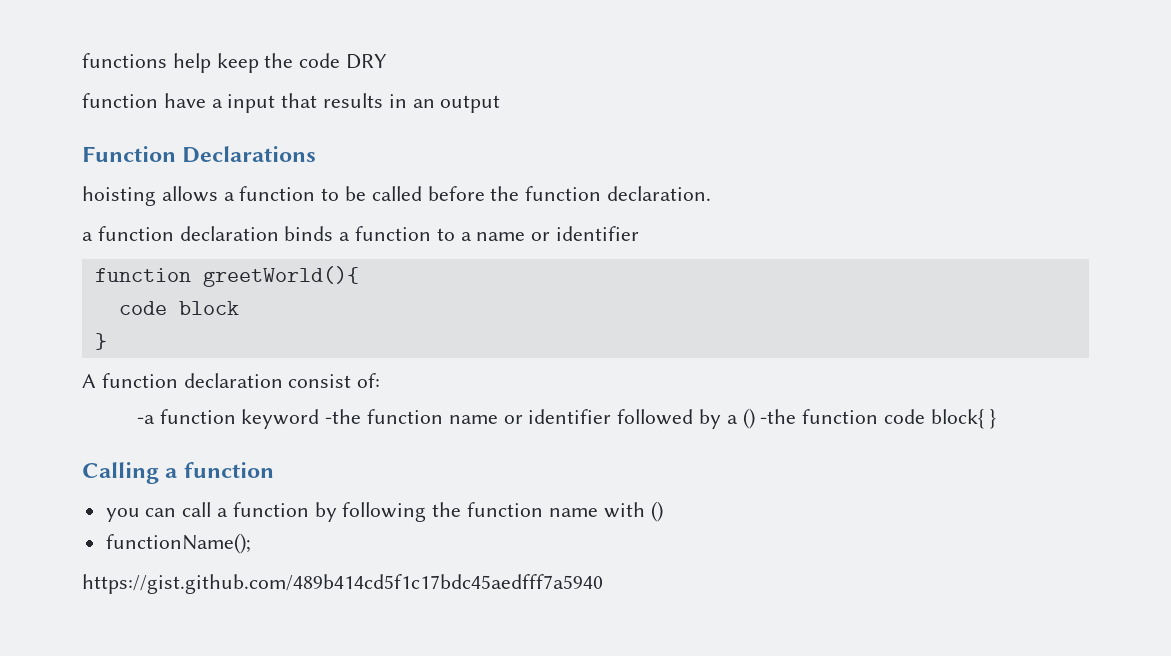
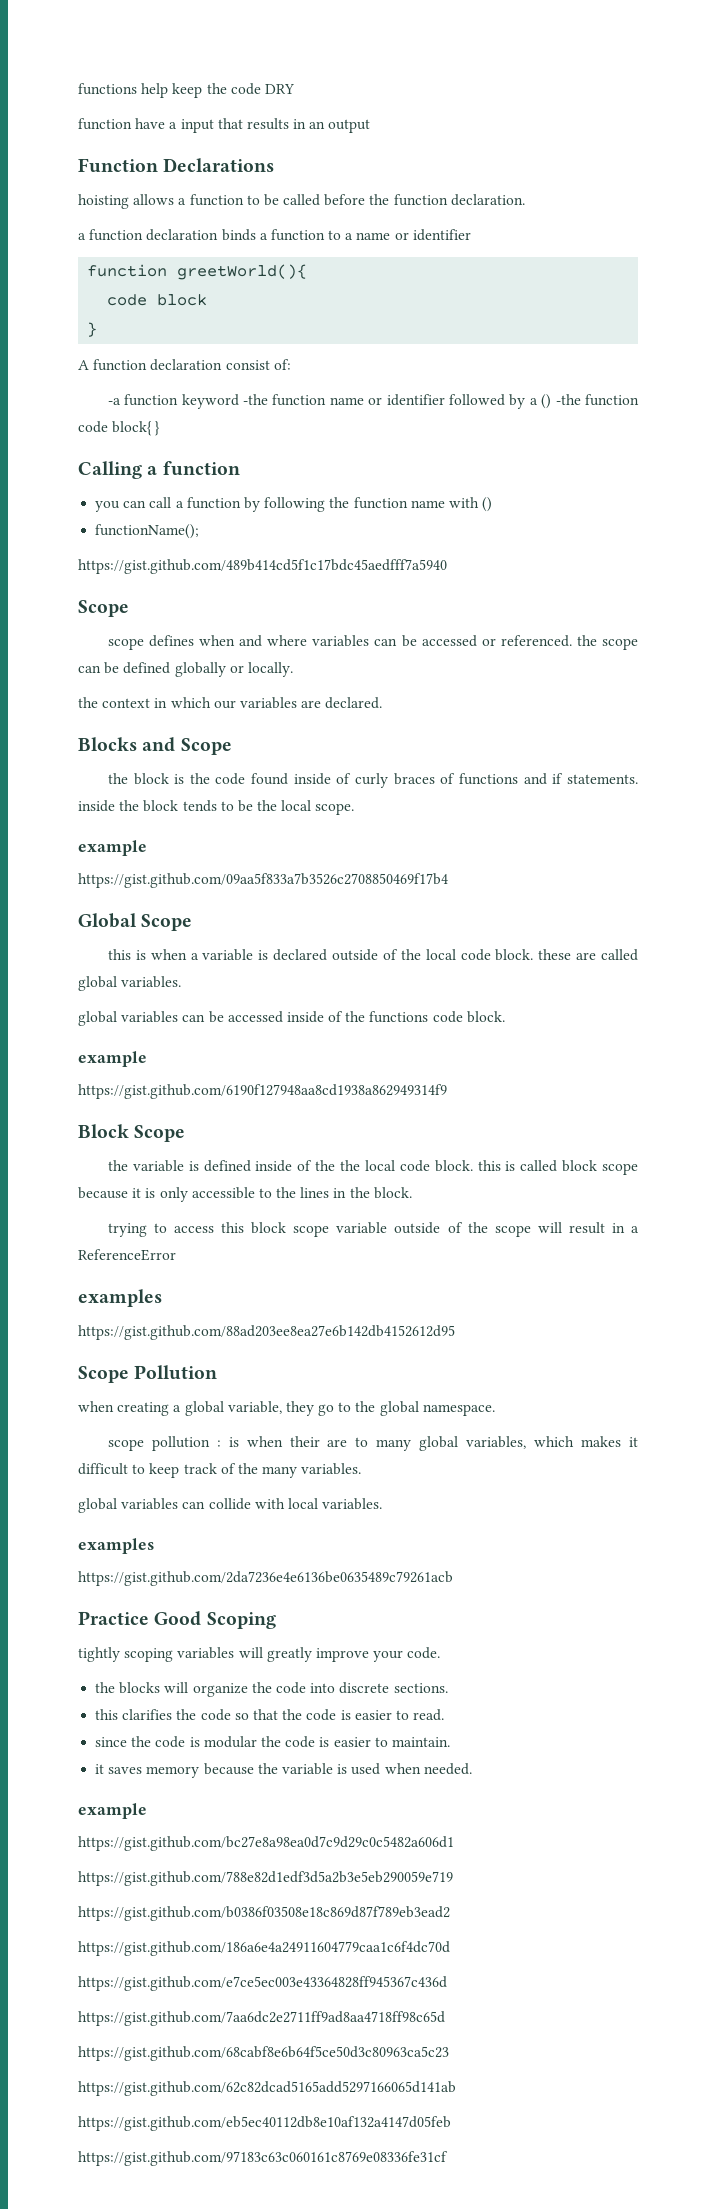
(603, 584) none -> [78,600,129,617] [107,635,638,650] [78,662,293,677] [78,697,383,709] [78,737,232,755] [107,773,638,788] [78,800,355,815] [78,840,147,856] [78,873,448,888] [78,913,193,931] [107,949,638,961] [78,976,182,991] [78,1011,505,1026] [78,1051,147,1067] [78,1084,447,1099] [78,1124,186,1142] [107,1160,638,1175] [78,1187,412,1202] [107,1222,639,1237] [78,1249,176,1261] [78,1289,162,1307] [78,1325,455,1340] [78,1365,218,1383] [78,1401,495,1416] [107,1436,638,1451] [78,1463,362,1478] [78,1498,383,1513] [78,1538,154,1554] [78,1571,453,1586] [78,1611,276,1629] [78,1647,441,1662] [95,1682,448,1697] [95,1709,445,1721] [95,1736,450,1748] [95,1763,472,1778] [78,1803,147,1819] [78,1836,454,1851] [78,1871,453,1886] [78,1906,450,1921] [78,1941,450,1956] [78,1976,447,1991] [78,2011,445,2026] [78,2046,449,2061] [78,2081,456,2096] [78,2116,451,2131] [78,2151,448,2166] // Scope // scope defines when and where variables can be accessed or referenced. the scope can be defined globally or locally. // the context in which our variables are declared. // Blocks and Scope // the block is the code found inside of curly braces of functions and if statements. inside the block tends to be the local scope. // example // https://gist.github.com/09aa5f833a7b3526c2708850469f17b4 // Global Scope // this is when a variable is declared outside of the local code block. these are called global variables. // global variables can be accessed inside of the functions code block. // example // https://gist.github.com/6190f127948aa8cd1938a862949314f9 // Block Scope // the variable is defined inside of the the local code block. this is called block scope because it is only accessible to the lines in the block. // trying to access this block scope variable outside of the scope will result in a ReferenceError // examples // https://gist.github.com/88ad203ee8ea27e6b142db4152612d95 // Scope Pollution // when creating a global variable, they go to the global namespace. // scope pollution : is when their are to many global variables, which makes it difficult to keep track of the many variables. // global variables can collide with local variables. // examples // https://gist.github.com/2da7236e4e6136be0635489c79261acb // Practice Good Scoping // tightly scoping variables will greatly improve your code. // the blocks will organize the code into discrete sections. // this clarifies the code so that the code is easier to read. // since the code is modular the code is easier to maintain. // it saves memory because the variable is used when needed. // example // https://gist.github.com/bc27e8a98ea0d7c9d29c0c5482a606d1 // https://gist.github.com/788e82d1edf3d5a2b3e5eb290059e719 // https://gist.github.com/b0386f03508e18c869d87f789eb3ead2 // https://gist.github.com/186a6e4a24911604779caa1c6f4dc70d // https://gist.github.com/e7ce5ec003e43364828ff945367c436d // https://gist.github.com/7aa6dc2e2711ff9ad8aa4718ff98c65d // https://gist.github.com/68cabf8e6b64f5ce50d3c80963ca5c23 // https://gist.github.com/62c82dcad5165add5297166065d141ab // https://gist.github.com/eb5ec40112db8e10af132a4147d05feb // https://gist.github.com/97183c63c060161c8769e08336fe31cf

